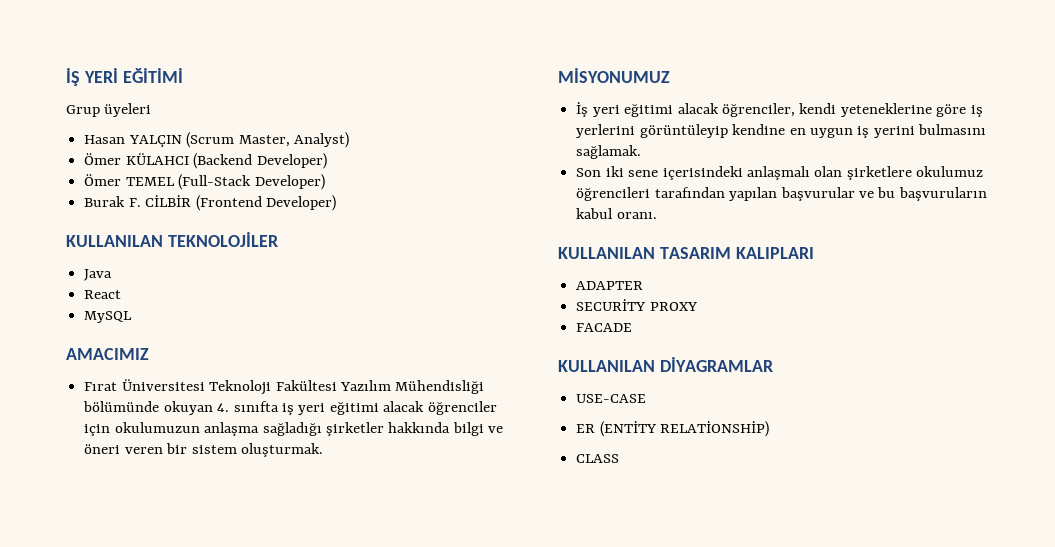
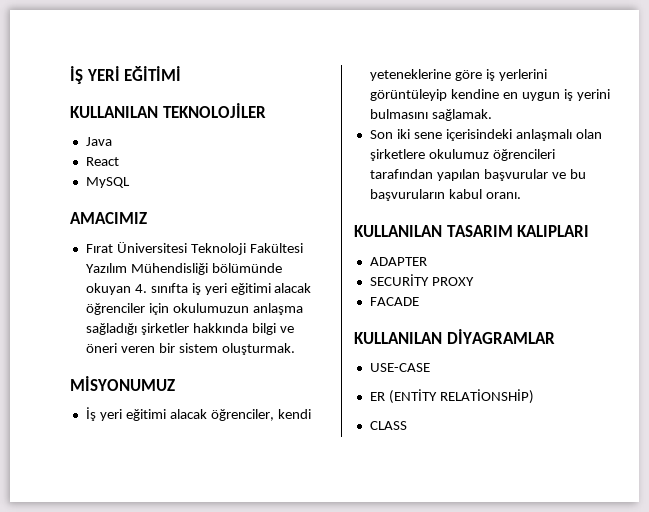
[66,103,152,117] [84,132,349,148] [84,153,327,169] [84,174,325,190] [84,195,336,211] // Grup üyeleri // Hasan YALÇIN (Scrum Master, Analyst) // Ömer KÜLAHCI (Backend Developer) // Ömer TEMEL (Full-Stack Developer) // Burak F. CİLBİR (Frontend Developer) -> (182, 73) none

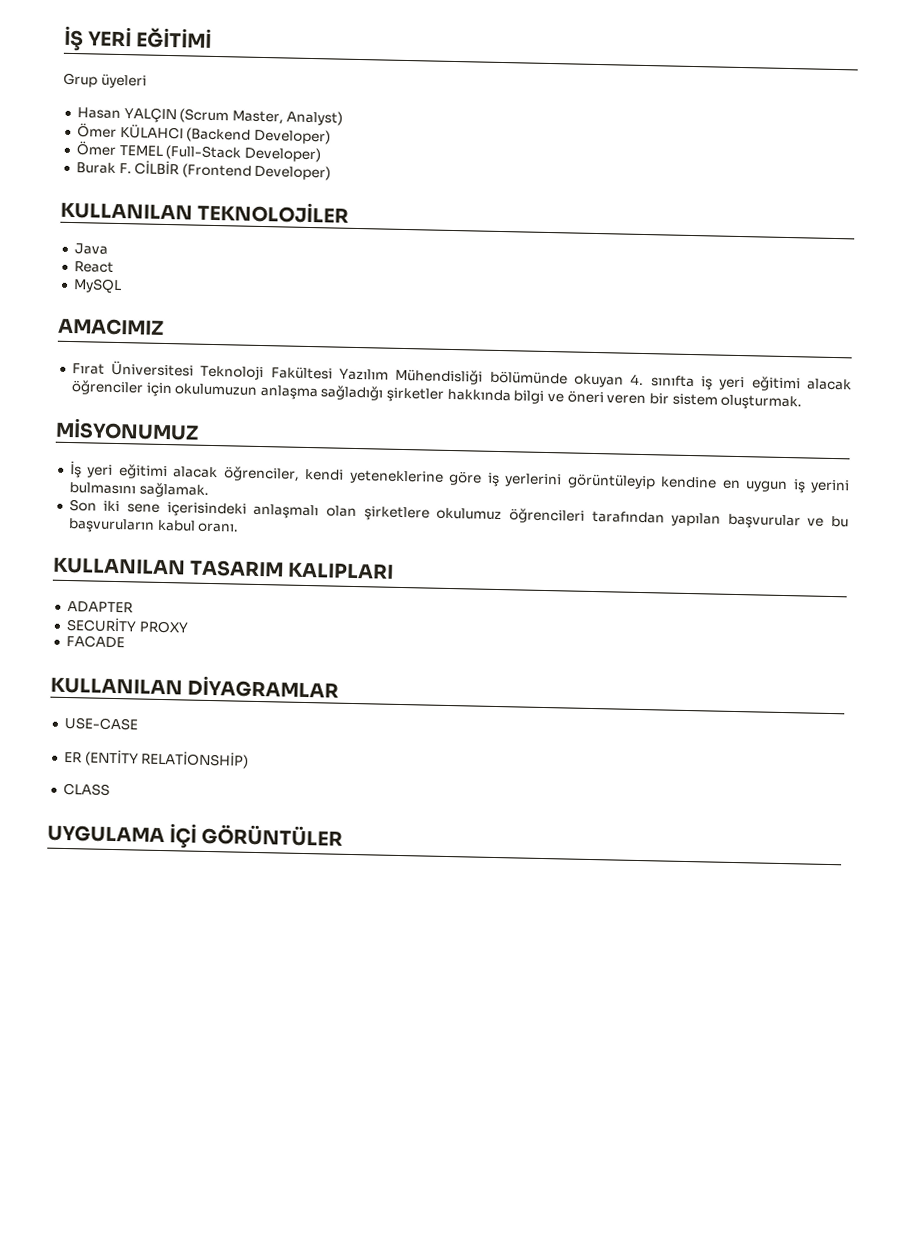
(182, 73) none -> [63,72,147,89] [76,107,344,126] [76,123,331,145] [75,141,321,163] [75,160,332,181] // Grup üyeleri // Hasan YALÇIN (Scrum Master, Analyst) // Ömer KÜLAHCI (Backend Developer) // Ömer TEMEL (Full-Stack Developer) // Burak F. CİLBİR (Frontend Developer)
(407, 425) none -> [47,823,344,849] // UYGULAMA İÇİ GÖRÜNTÜLER

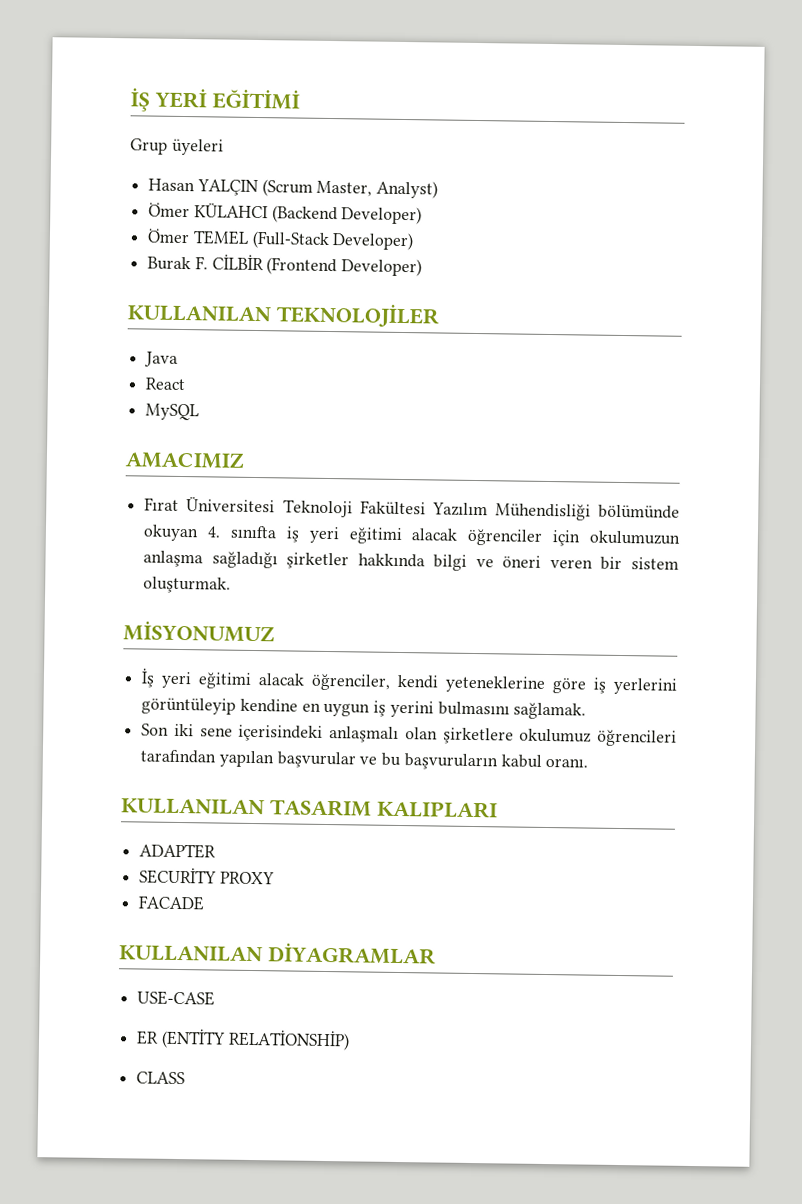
[47,823,344,849] // UYGULAMA İÇİ GÖRÜNTÜLER -> (186, 1078) none

